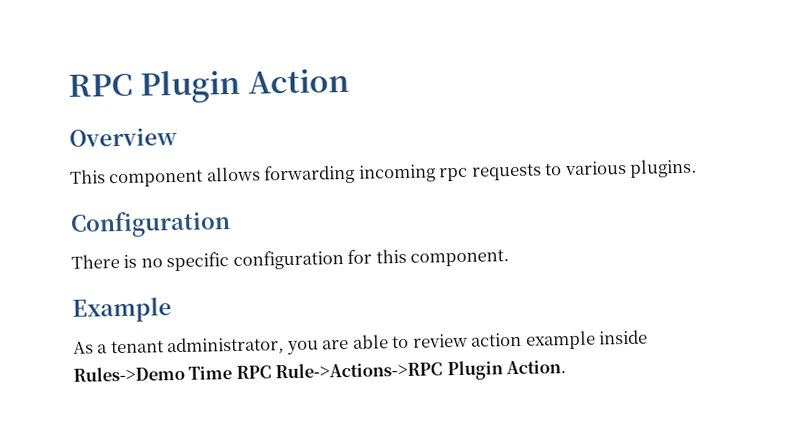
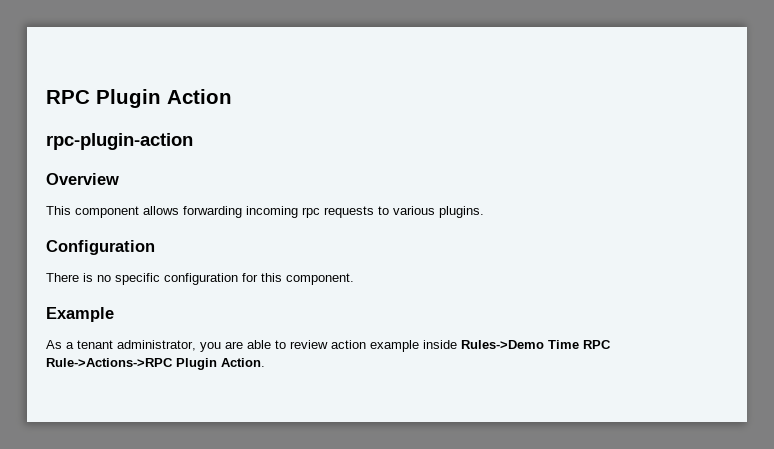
(351, 80) none -> [46,133,193,150] // rpc-plugin-action

